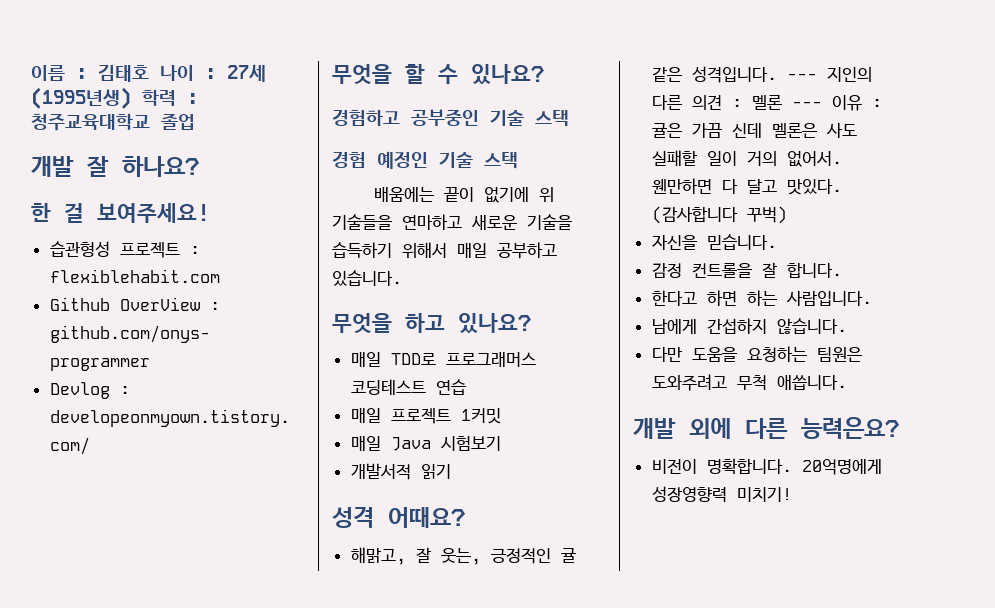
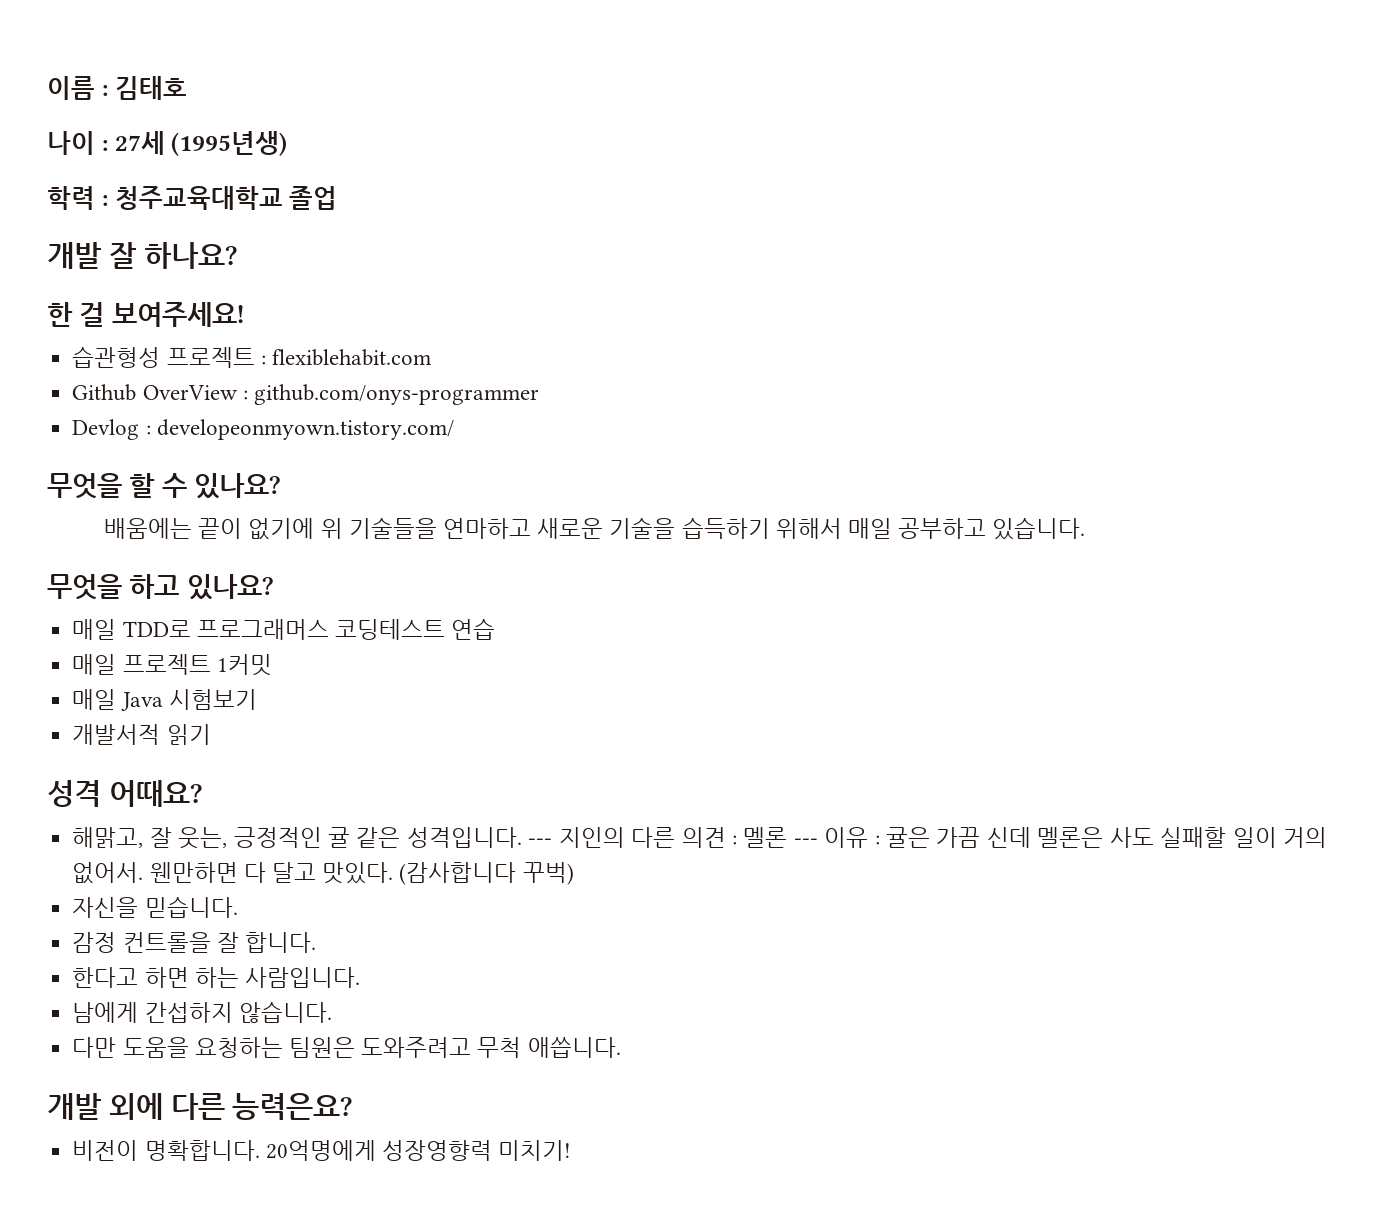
(149, 73) none -> (187, 88) //
(131, 98) none -> (288, 143) //
[332,109,569,127] [332,151,518,169] // 경험하고 공부중인 기술 스택 // 경험 예정인 기술 스택 -> (281, 486) none

